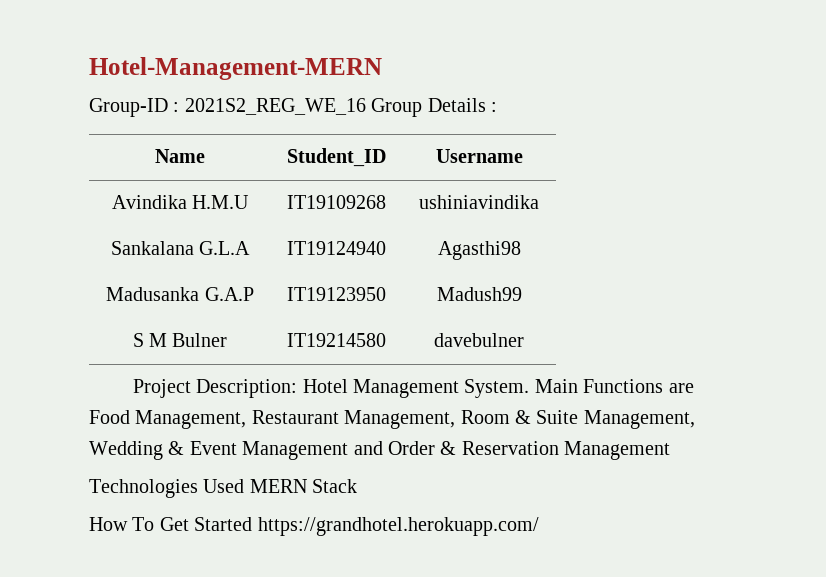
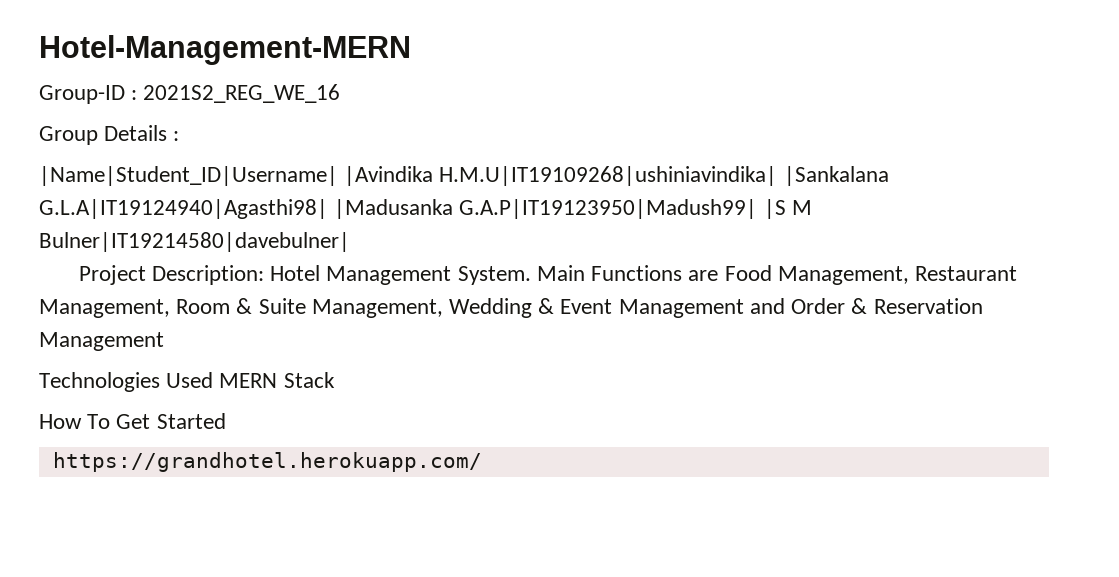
(366, 106) none -> (341, 93) //
[155,149,205,163] [287,148,386,167] [435,149,523,163] [111,195,250,209] [287,195,386,209] [419,195,539,209] [110,241,251,255] [287,241,386,255] [437,241,521,260] [106,287,254,301] [287,287,386,301] [436,287,522,301] [132,333,228,347] [287,333,386,347] [434,333,524,347] // Name | Student_ID | Username // Avindika H.M.U | IT19109268 | ushiniavindika // Sankalana G.L.A | IT19124940 | Agasthi98 // Madusanka G.A.P | IT19123950 | Madush99 // S M Bulner | IT19214580 | davebulner -> [39,166,889,186] [39,199,812,219] [39,232,350,252] // |Name|Student_ID|Username| |Avindika H.M.U|IT19109268|ushiniavindika| |Sankalana G.L.A|IT19124940|Agasthi98| |Madusanka G.A.P|IT19123950|Madush99| |S M Bulner|IT19214580|davebulner|
(253, 524) none -> (226, 421) //

